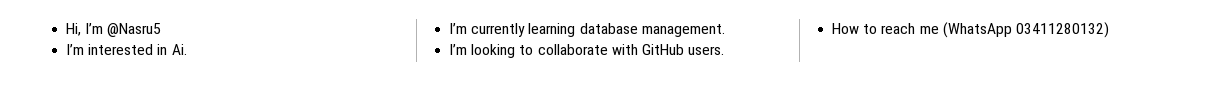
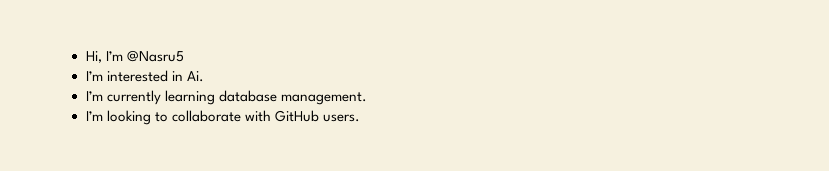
[832,22,1109,38] // How to reach me (WhatsApp 03411280132) -> (360, 118) none

